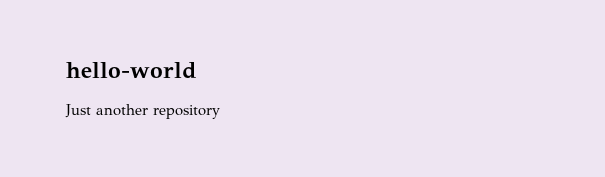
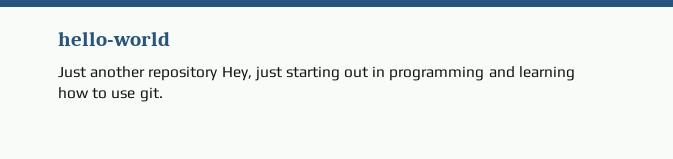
(220, 112) none -> [221,66,575,81] [58,87,163,102] Hey, just starting out in programming and learning how to use git.

